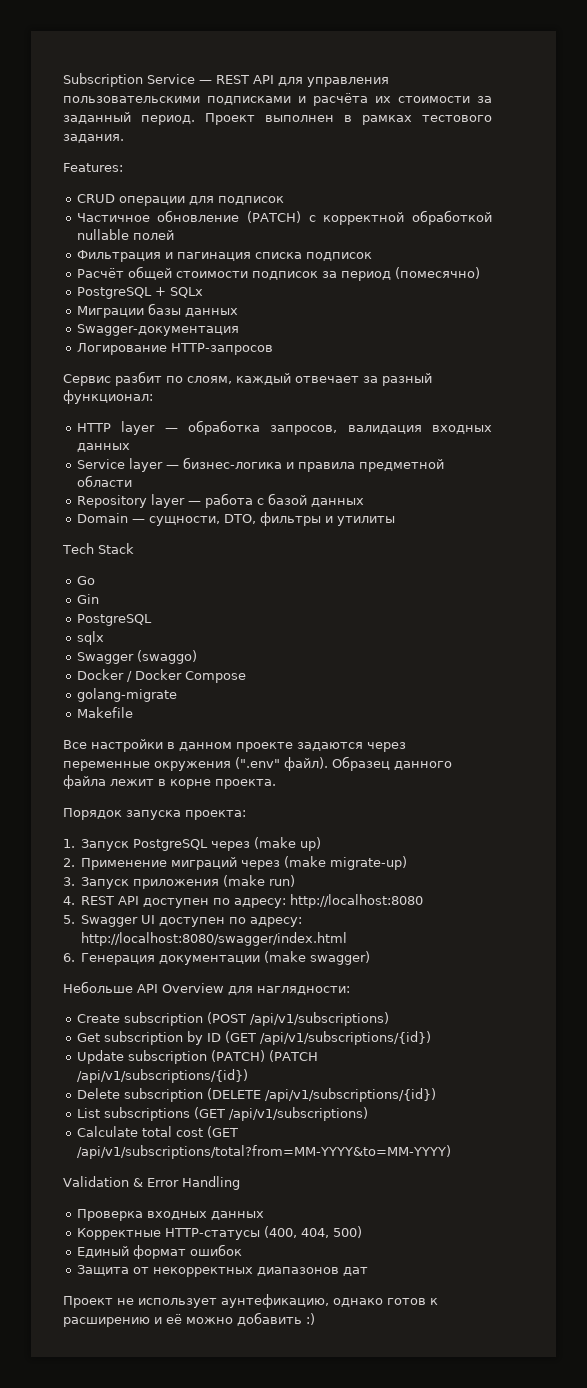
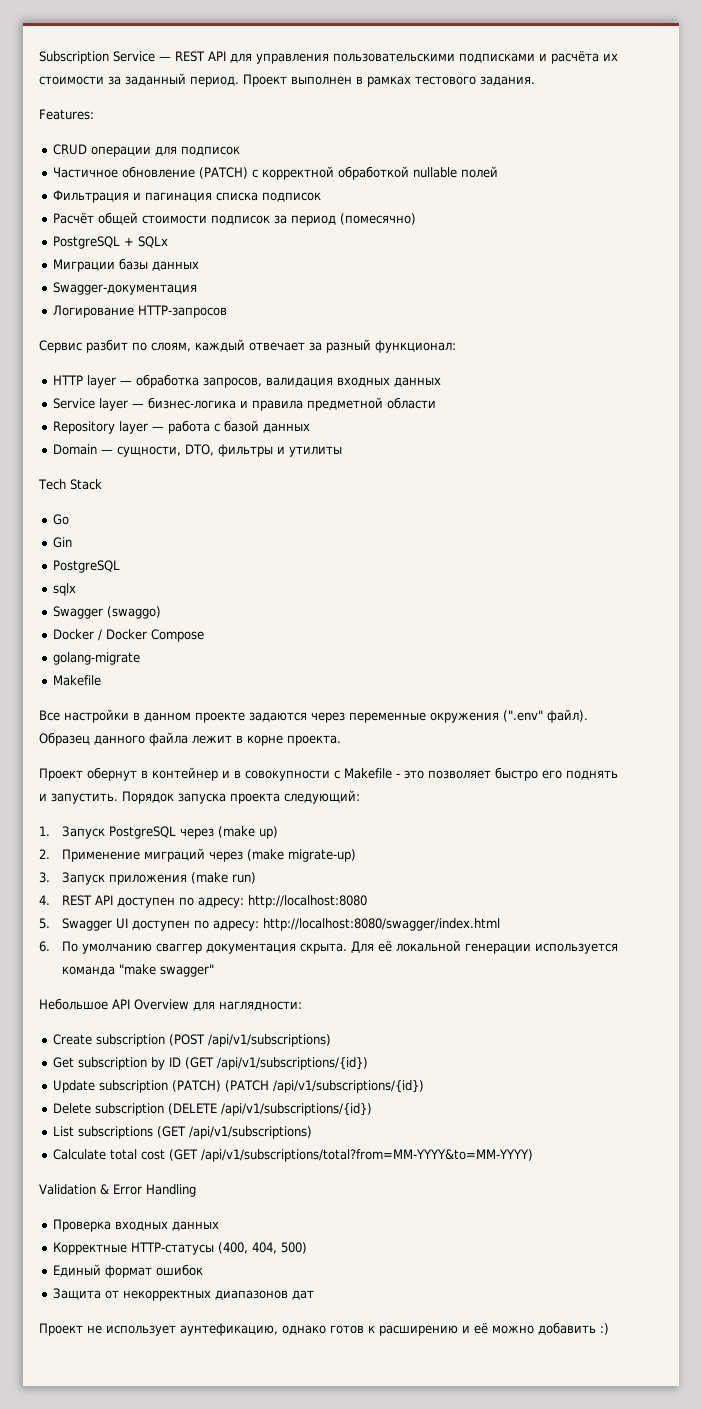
[63,808,246,820] Порядок запуска проекта: -> [39,767,618,781] [39,790,360,804] Проект обернут в контейнер и в совокупности с Makefile - это позволяет быстро его поднять и запустить. Порядок запуска проекта следующий:
[81,951,371,965] [63,981,133,993] Генерация документации (make swagger) // Небольше -> [62,940,619,954] [62,964,215,977] [39,998,108,1010] По умолчанию сваггер документация скрыта. Для её локальной генерации используется команда "make swagger" // Небольшое

